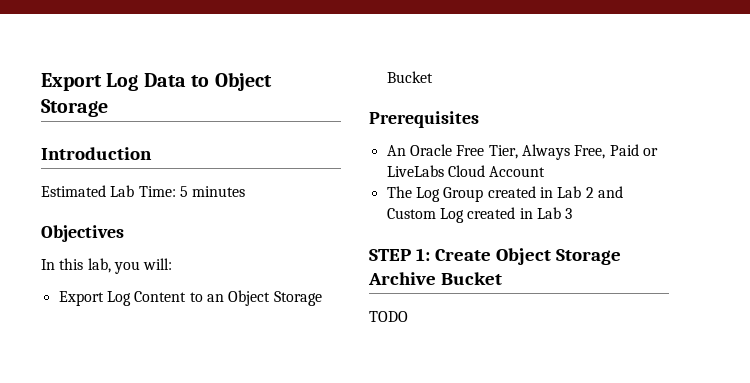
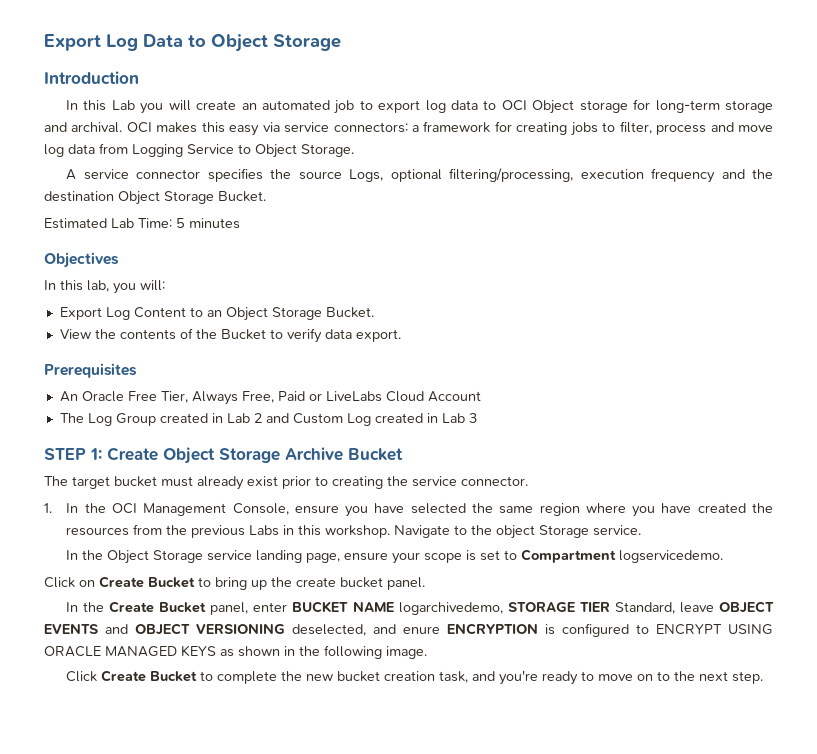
(152, 153) none -> [66,99,774,114] [44,121,774,136] [44,143,354,158] [66,168,774,183] [44,191,266,205] // In this Lab you will create an automated job to export log data to OCI Object storage for long-term storage and archival. OCI makes this easy via service connectors: a framework for creating jobs to filter, process and move log data from Logging Service to Object Storage. // A service connector specifies the source Logs, optional filtering/processing, execution frequency and the destination Object Storage Bucket.
[386,71,433,83] Bucket -> [325,307,374,318] [59,328,401,343] Bucket. // View the contents of the Bucket to verify data export.
[369,311,408,322] TODO -> [44,476,528,490] [44,503,773,517] [66,524,642,539] [66,549,724,564] [44,576,425,590] [66,601,775,615] [44,623,773,637] [44,645,427,659] [66,670,764,685] The target bucket must already exist prior to creating the service connector. // 1. In the OCI Management Console, ensure you have selected the same region where you have created the resources from the previous Labs in this workshop. Navigate to the object Storage service. // In the Object Storage service landing page, ensure your scope is set to Compartment logservicedemo. // Click on Create Bucket to bring up the create bucket panel. // In the Create Bucket panel, enter BUCKET NAME logarchivedemo, STORAGE TIER Standard, leave OBJECT EVENTS and OBJECT VERSIONING deselected, and enure ENCRYPTION is configured to ENCRYPT USING ORACLE MANAGED KEYS as shown in the following image. // Click Create Bucket to complete the new bucket creation task, and you're ready to move on to the next step.

